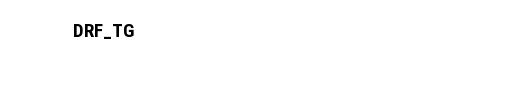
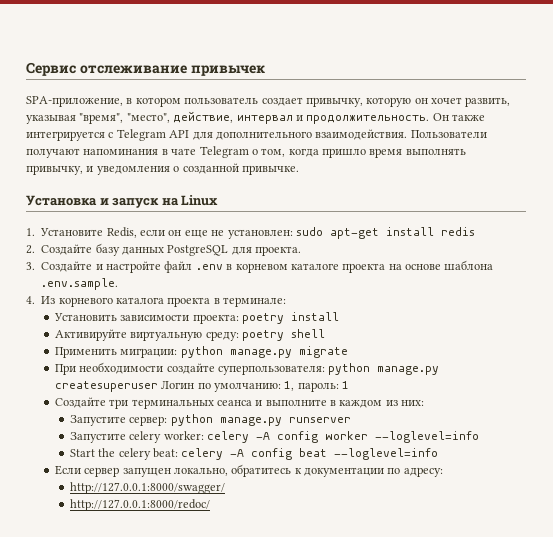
[73,24,134,39] DRF_TG -> [26,62,265,76] [26,96,511,107] [26,111,485,124] [26,129,487,141] [26,146,466,158] [26,163,299,175] [26,195,219,208] [26,227,475,239] [26,243,302,256] [26,260,494,273] [41,278,119,290] [26,296,287,307] [53,312,339,324] [54,329,325,341] [54,346,348,358] [54,362,440,375] [54,380,350,392] [54,397,425,409] [69,414,351,426] [69,431,480,443] [69,448,439,460] [54,464,443,477] [69,482,225,494] [69,499,210,511] Сервис отслеживание привычек // SPA-приложение, в котором пользователь создает привычку, которую он хочет развить, указывая "время", "место", действие, интервал и продолжительность. Он также интегрируется с Telegram API для дополнительного взаимодействия. Пользователи получают напоминания в чате Telegram о том, когда пришло время выполнять привычку, и уведомления о созданной привычке. // Установка и запуск на Linux // 1. Установите Redis, если он еще не установлен: sudo apt-get install redis // 2. Создайте базу данных PostgreSQL для проекта. // 3. Создайте и настройте файл .env в корневом каталоге проекта на основе шаблона .env.sample. // 4. Из корневого каталога проекта в терминале: // Установить зависимости проекта: poetry install // Активируйте виртуальную среду: poetry shell // Применить миграции: python manage.py migrate // При необходимости создайте суперпользователя: python manage.py createsuperuser Логин по умолчанию: 1, пароль: 1 // Создайте три терминальных сеанса и выполните в каждом из них: // Запустите сервер: python manage.py runserver // Запустите celery worker: celery -A config worker --loglevel=info // Start the celery beat: celery -A config beat --loglevel=info // Если сервер запущен локально, обратитесь к документации по адресу: // http://127.0.0.1:8000/swagger/ // http://127.0.0.1:8000/redoc/

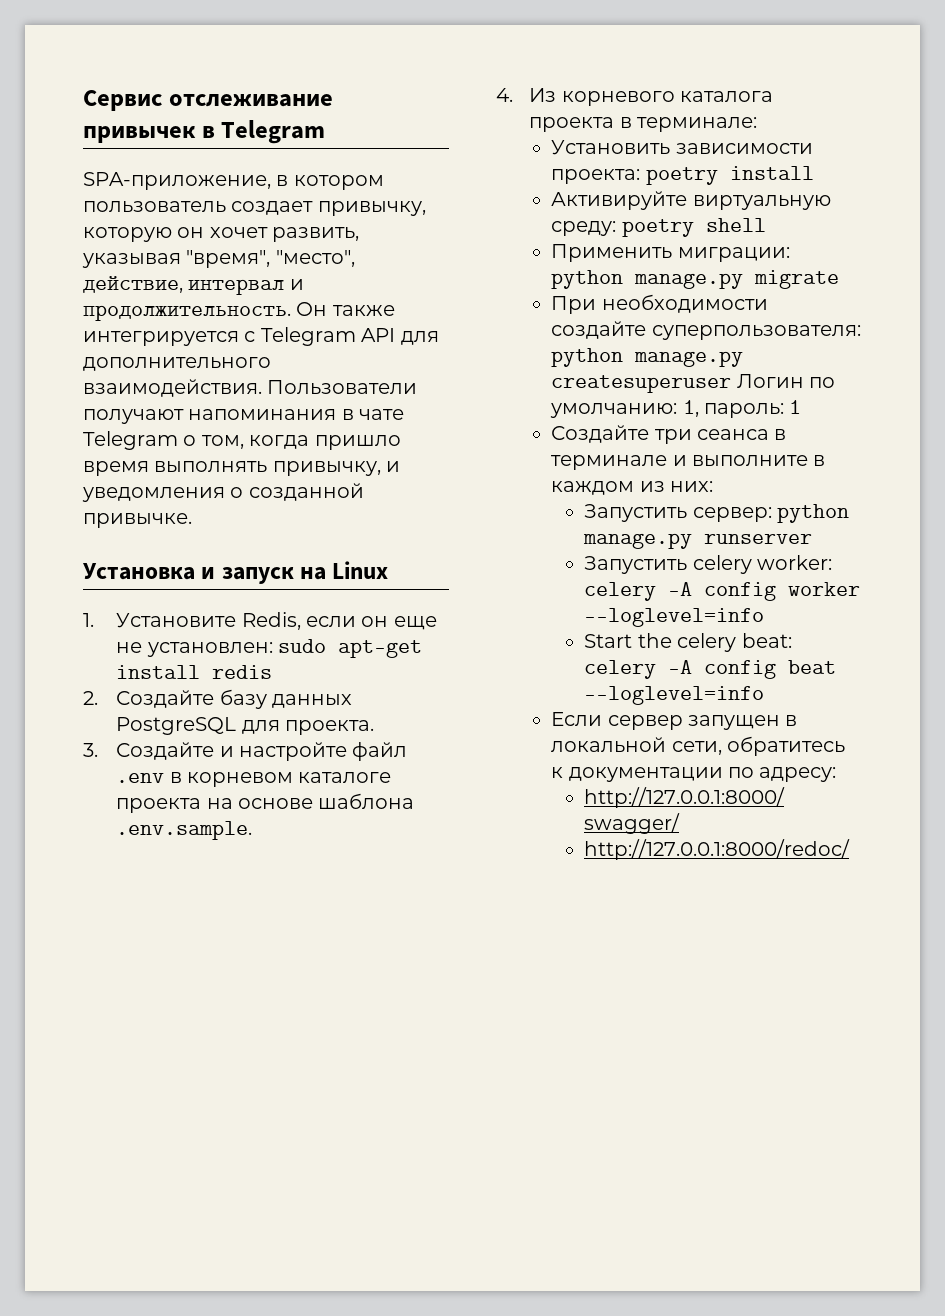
(265, 70) none -> [201,120,326,144] в Telegram
[131,399,252,409] терминальных сеанса -> [696,429,787,440] [551,455,668,470] сеанса в терминале
[69,415,126,426] Запустите -> [584,504,688,522] Запустить
[69,432,126,443] Запустите -> [584,556,688,574] Запустить
[173,468,228,476] локально, -> [785,715,798,726] [551,737,722,755] в локальной сети,

